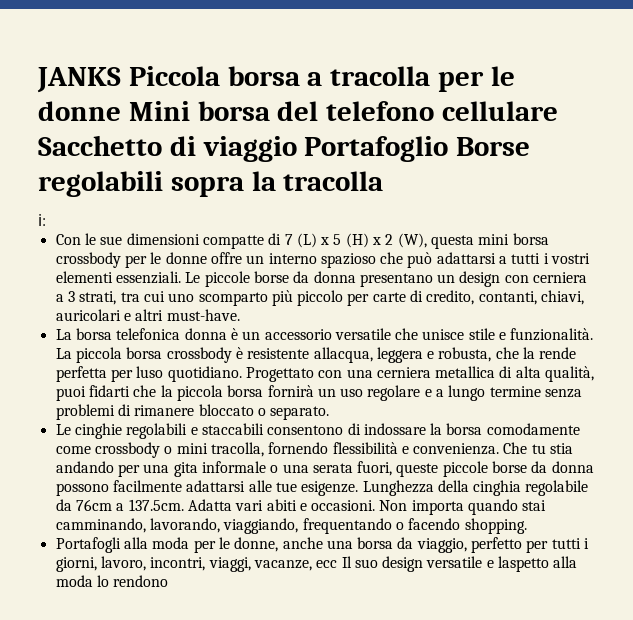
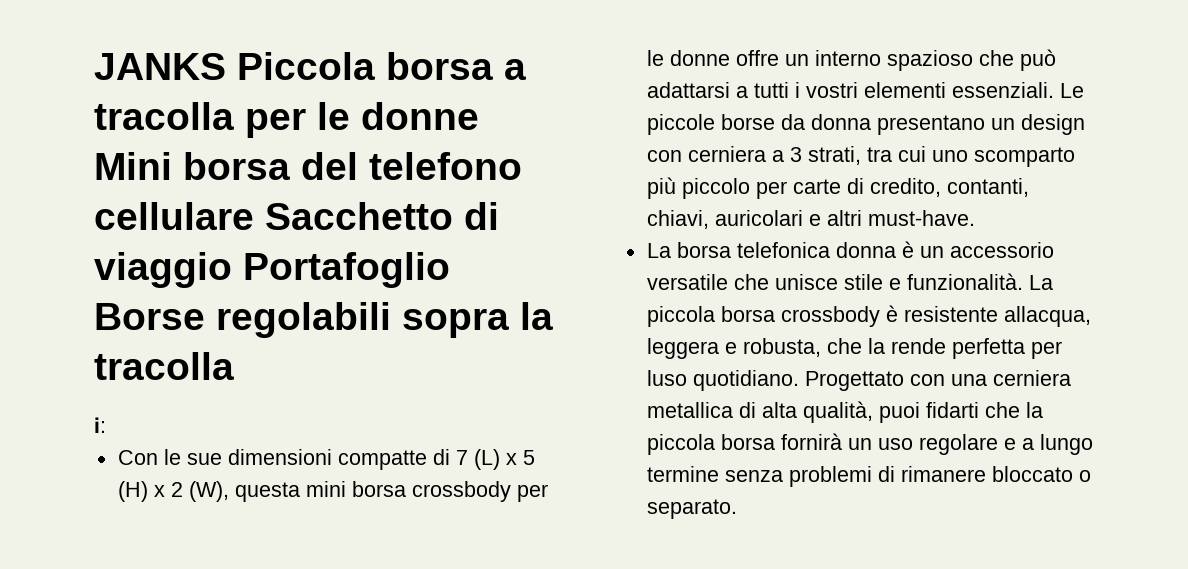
[55,423,580,439] [55,442,574,458] [55,461,594,477] [55,480,589,496] [55,499,547,515] [55,518,527,534] [55,537,590,553] [55,556,578,572] [55,575,169,587] // Le cinghie regolabili e staccabili consentono di indossare la borsa comodamente come crossbody o mini tracolla, fornendo flessibilità e convenienza. Che tu stia andando per una gita informale o una serata fuori, queste piccole borse da donna possono facilmente adattarsi alle tue esigenze. Lunghezza della cinghia regolabile da 76cm a 137.5cm. Adatta vari abiti e occasioni. Non importa quando stai camminando, lavorando, viaggiando, frequentando o facendo shopping. // Portafogli alla moda per le donne, anche una borsa da viaggio, perfetto per tutti i giorni, lavoro, incontri, viaggi, vacanze, ecc Il suo design versatile e laspetto alla moda lo rendono -> (737, 509) none

